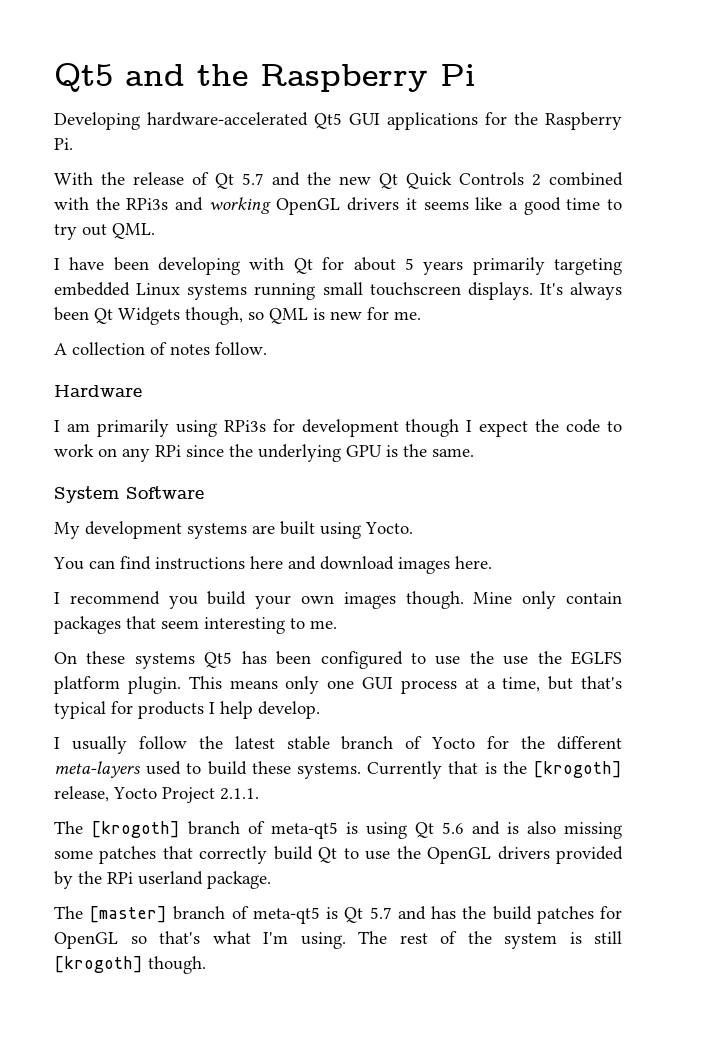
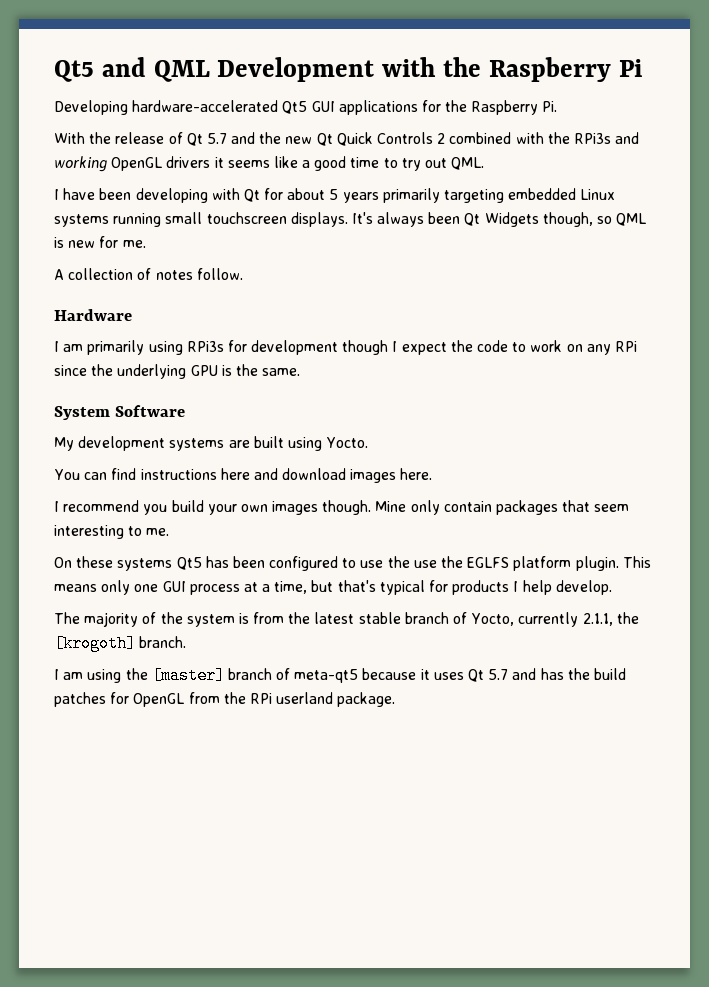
(185, 75) none -> [153,57,437,82] QML Development with
[54,736,187,754] I usually follow -> [54,612,285,627] The majority of the system is from
[431,736,623,750] [54,761,622,779] [54,786,259,803] [54,821,622,839] [54,846,623,864] [54,871,271,889] [54,906,83,919] Yocto for the different meta-layers used to build these systems. Currently that is the [krogoth] release, Yocto Project 2.1.1. // The [krogoth] branch of meta-qt5 is using Qt 5.6 and is also missing some patches that correctly build Qt to use the OpenGL drivers provided by the RPi userland package. // The -> [471,612,639,627] [54,635,187,652] [54,668,148,683] Yocto, currently 2.1.1, the [krogoth] branch. // I am using the
[326,907,339,919] is -> [362,668,464,680] because it uses
[130,931,622,949] [54,956,206,974] so that's what I'm using. The rest of the system is still [krogoth] though. -> [188,692,396,707] from the RPi userland package.

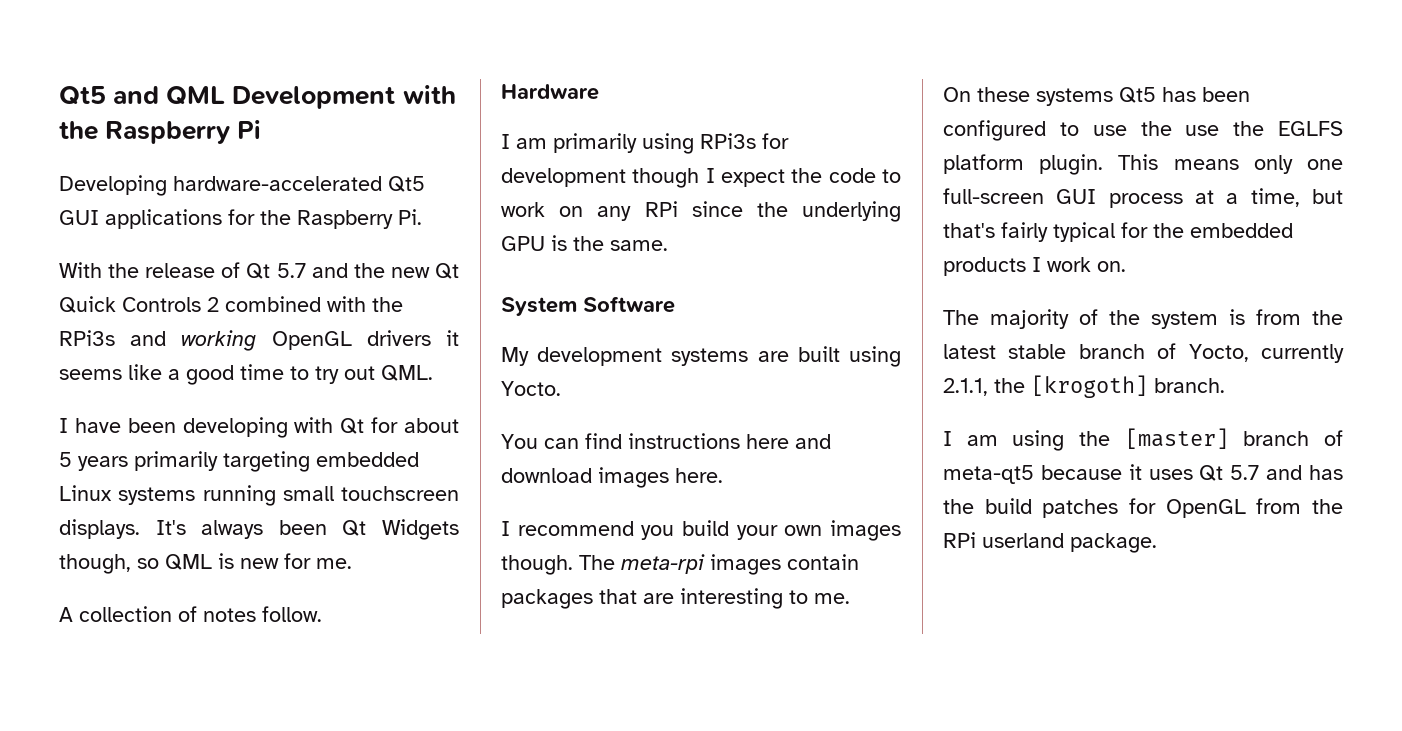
[375,500,440,515] Mine only -> [579,554,781,575] The meta-rpi images
[594,504,630,512] seem -> [643,593,674,604] are
(159, 588) none -> [943,188,1044,204] full-screen
(376, 586) none -> [1001,222,1048,242] fairly
[452,580,612,595] products I help develop. -> [1153,223,1293,238] [943,257,1126,276] the embedded products I work on.

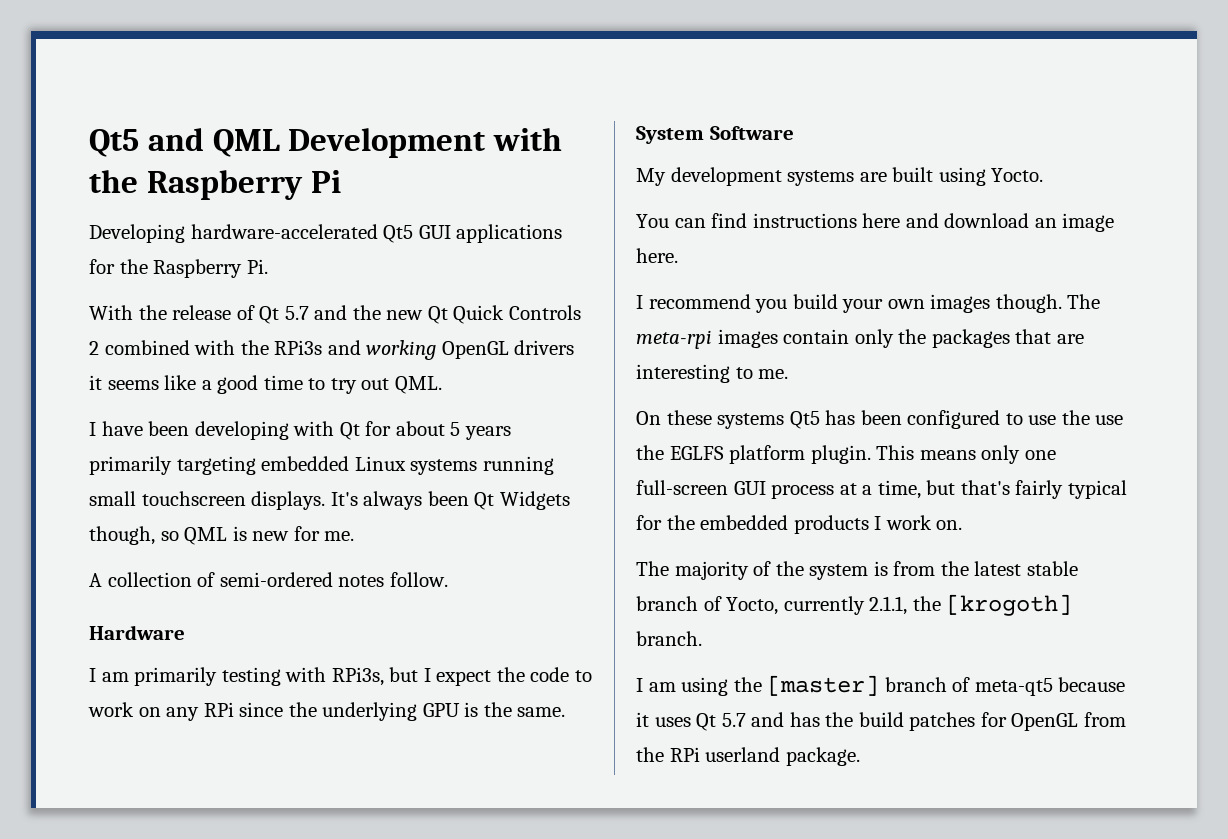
(197, 614) none -> [219,572,333,587] semi-ordered
[642,133,789,154] [501,168,700,188] using RPi3s for development though -> [221,667,419,686] testing with RPi3s, but
[598,467,669,488] images -> [1034,213,1115,232] an image
(859, 562) none -> [854,329,927,348] only the

